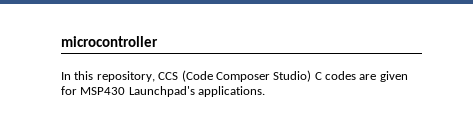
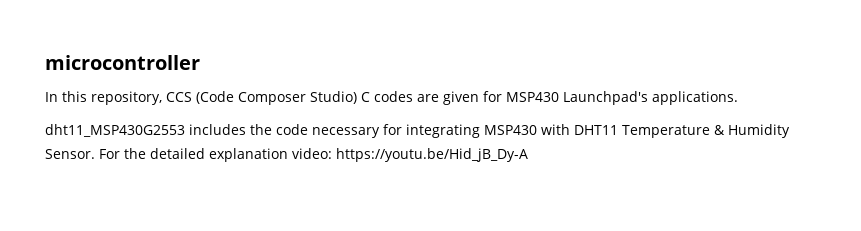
(266, 91) none -> [45,124,790,138] [45,148,528,162] // dht11_MSP430G2553 includes the code necessary for integrating MSP430 with DHT11 Temperature & Humidity Sensor. For the detailed explanation video: https://youtu.be/Hid_jB_Dy-A

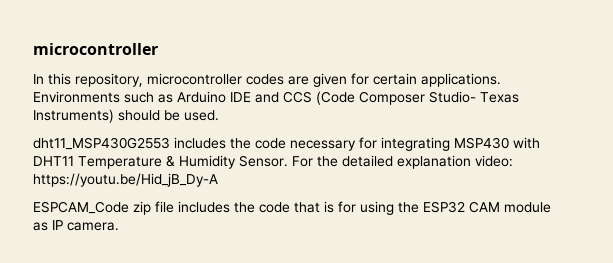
[166,91,370,105] CCS (Code Composer Studio) C -> [147,73,242,85] microcontroller
[506,91,648,105] MSP430 Launchpad's -> [373,73,417,85] certain
(738, 98) none -> [33,91,519,105] [33,109,219,123] Environments such as Arduino IDE and CCS (Code Composer Studio- Texas Instruments) should be used.
(528, 155) none -> [33,201,551,215] [33,220,119,231] // ESPCAM_Code zip file includes the code that is for using the ESP32 CAM module as IP camera.

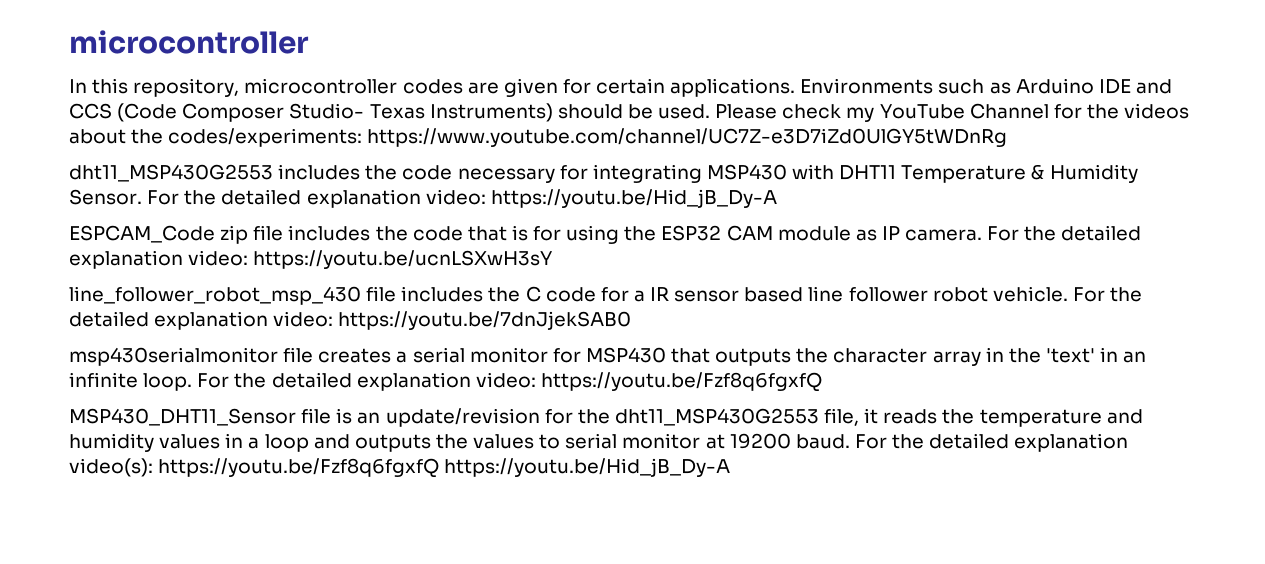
(219, 115) none -> [715,103,1190,122] [69,128,1008,147] Please check my YouTube Channel for the videos about the codes/experiments: https://www.youtube.com/channel/UC7Z-e3D7iZd0UlGY5tWDnRg
(119, 226) none -> [987,225,1142,241] [69,250,554,269] [69,286,1143,305] [69,311,632,330] [69,347,1147,366] [69,372,822,392] [69,408,1143,427] [69,433,1129,452] [69,458,731,478] For the detailed explanation video: https://youtu.be/ucnLSXwH3sY // line_follower_robot_msp_430 file includes the C code for a IR sensor based line follower robot vehicle. For the detailed explanation video: https://youtu.be/7dnJjekSAB0 // msp430serialmonitor file creates a serial monitor for MSP430 that outputs the character array in the 'text' in an infinite loop. For the detailed explanation video: https://youtu.be/Fzf8q6fgxfQ // MSP430_DHT11_Sensor file is an update/revision for the dht11_MSP430G2553 file, it reads the temperature and humidity values in a loop and outputs the values to serial monitor at 19200 baud. For the detailed explanation video(s): https://youtu.be/Fzf8q6fgxfQ https://youtu.be/Hid_jB_Dy-A

